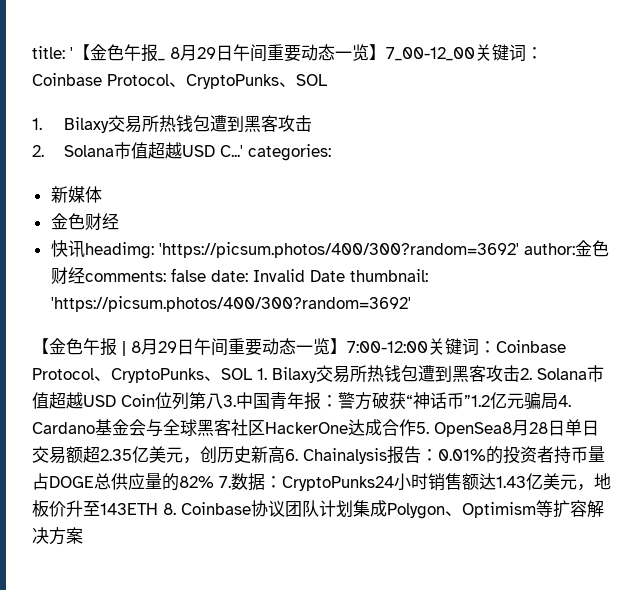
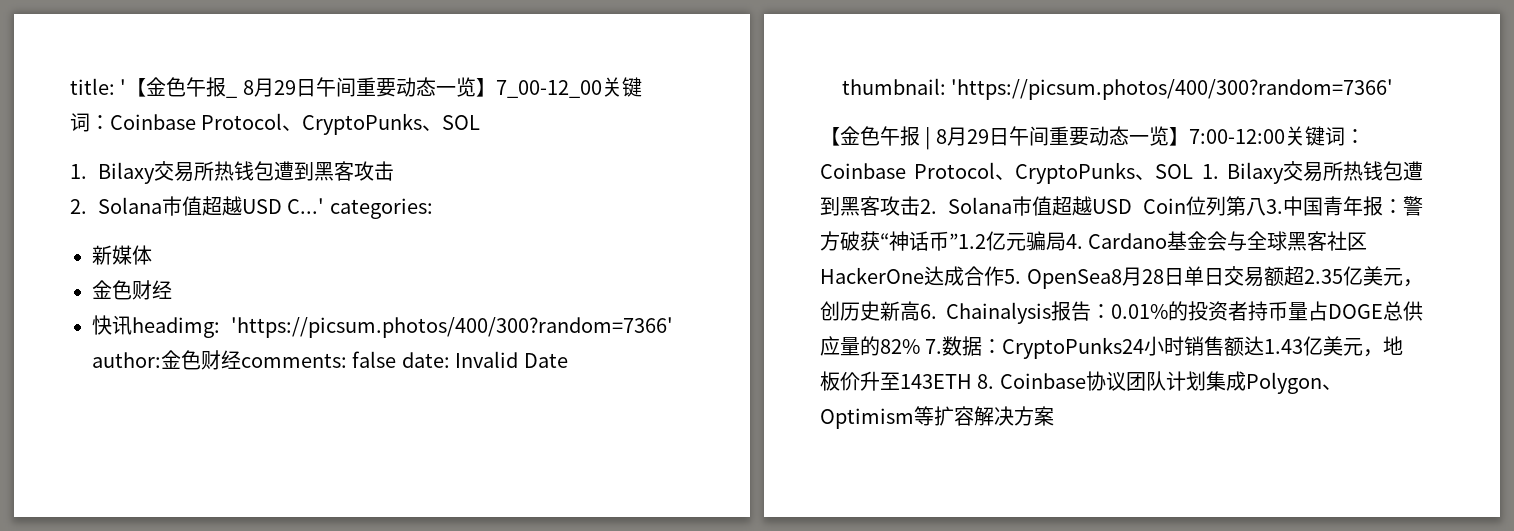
[158,242,519,258] 'https://picsum.photos/400/300?random=3692' -> [231,317,673,338] 'https://picsum.photos/400/300?random=7366'
[50,296,411,312] 'https://picsum.photos/400/300?random=3692' -> [951,79,1394,100] 'https://picsum.photos/400/300?random=7366'

